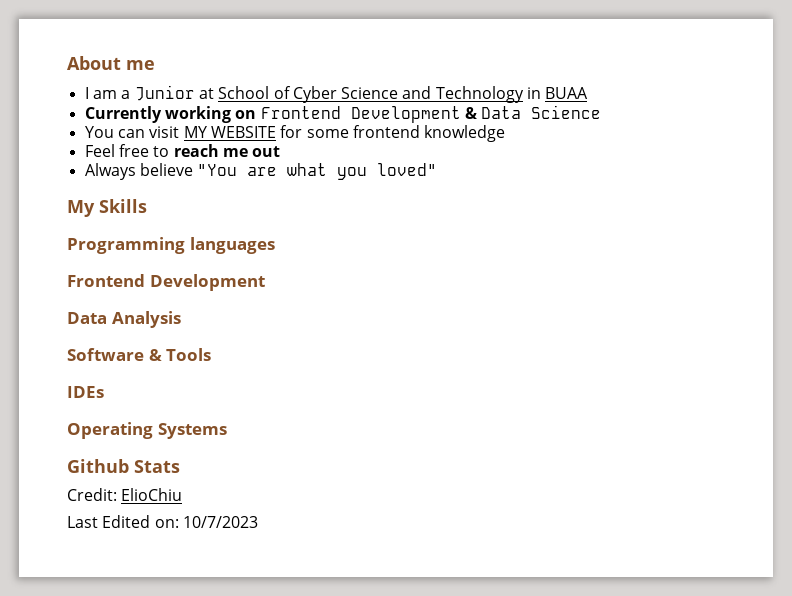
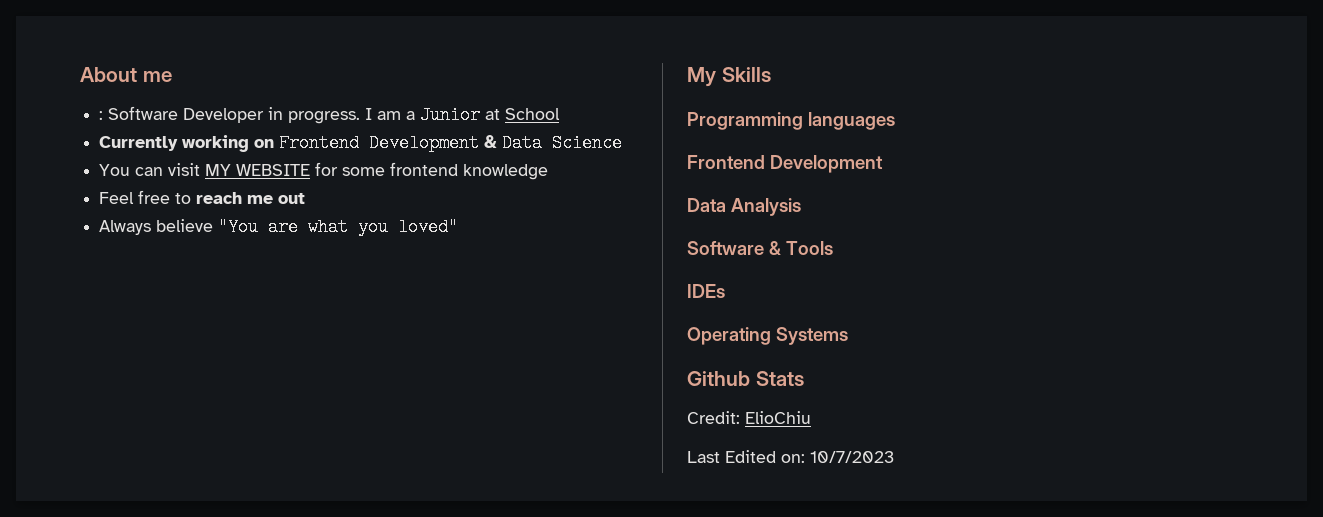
(155, 65) none -> [99,106,361,124] : Software Developer in progress.
[273,86,589,103] of Cyber Science and Technology in BUAA -> (561, 114) none

